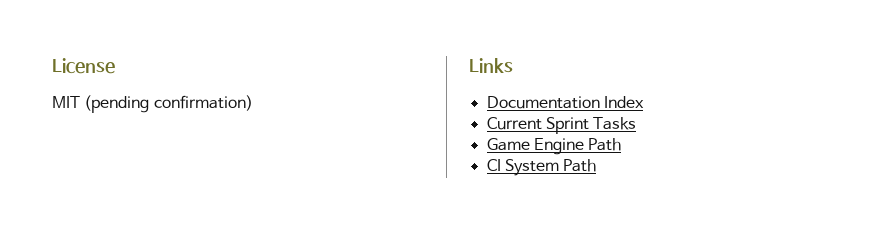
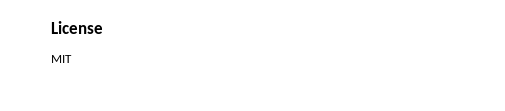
[84,95,253,113] [469,58,513,73] [486,96,644,109] [486,117,637,134] [486,138,622,155] [486,159,597,176] (pending confirmation) // Links // Documentation Index // Current Sprint Tasks // Game Engine Path // CI System Path -> (72, 59) none

